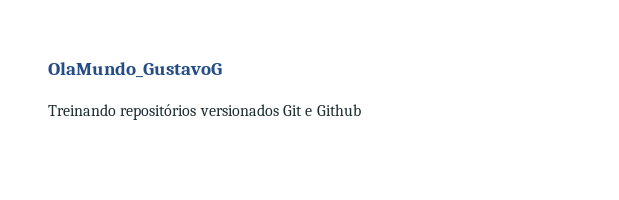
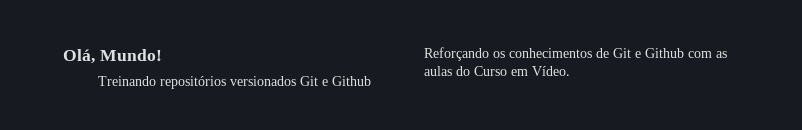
[48,62,222,78] OlaMundo_GustavoG -> [63,49,162,64] Olá, Mundo!
(361, 110) none -> [424,47,727,61] [424,66,570,76] Reforçando os conhecimentos de Git e Github com as aulas do Curso em Vídeo.

